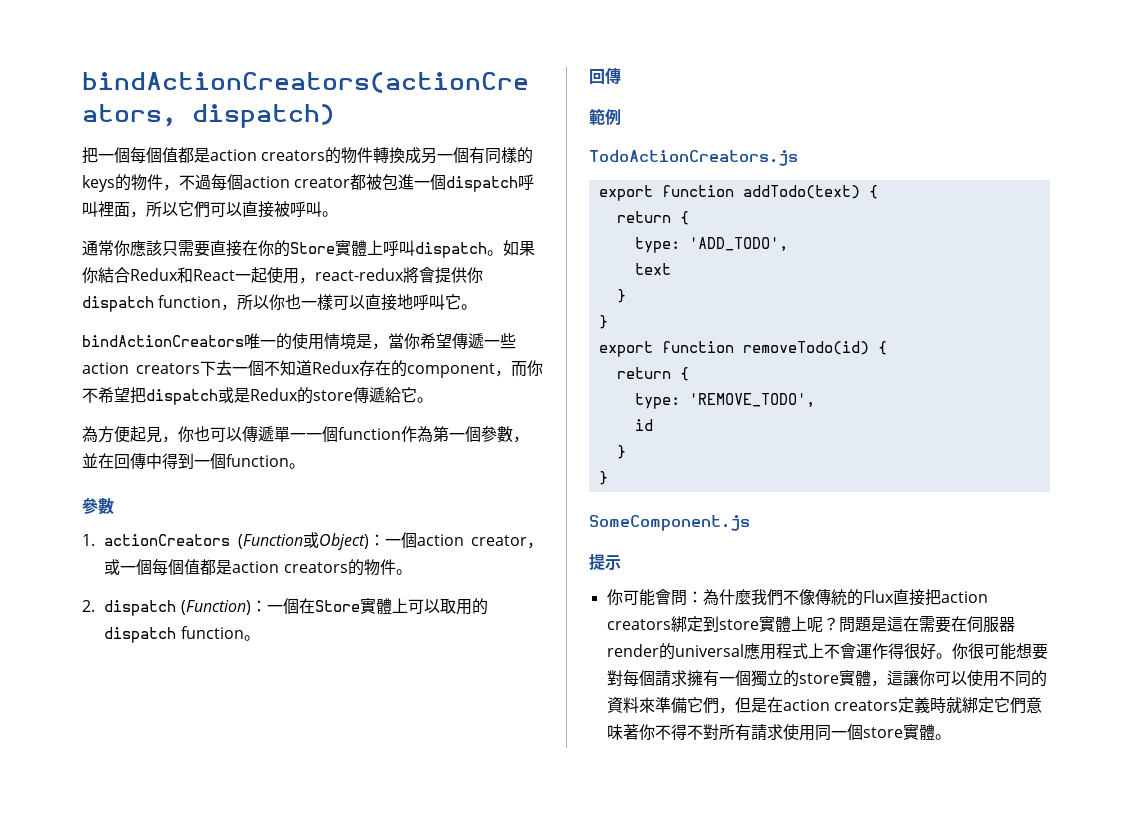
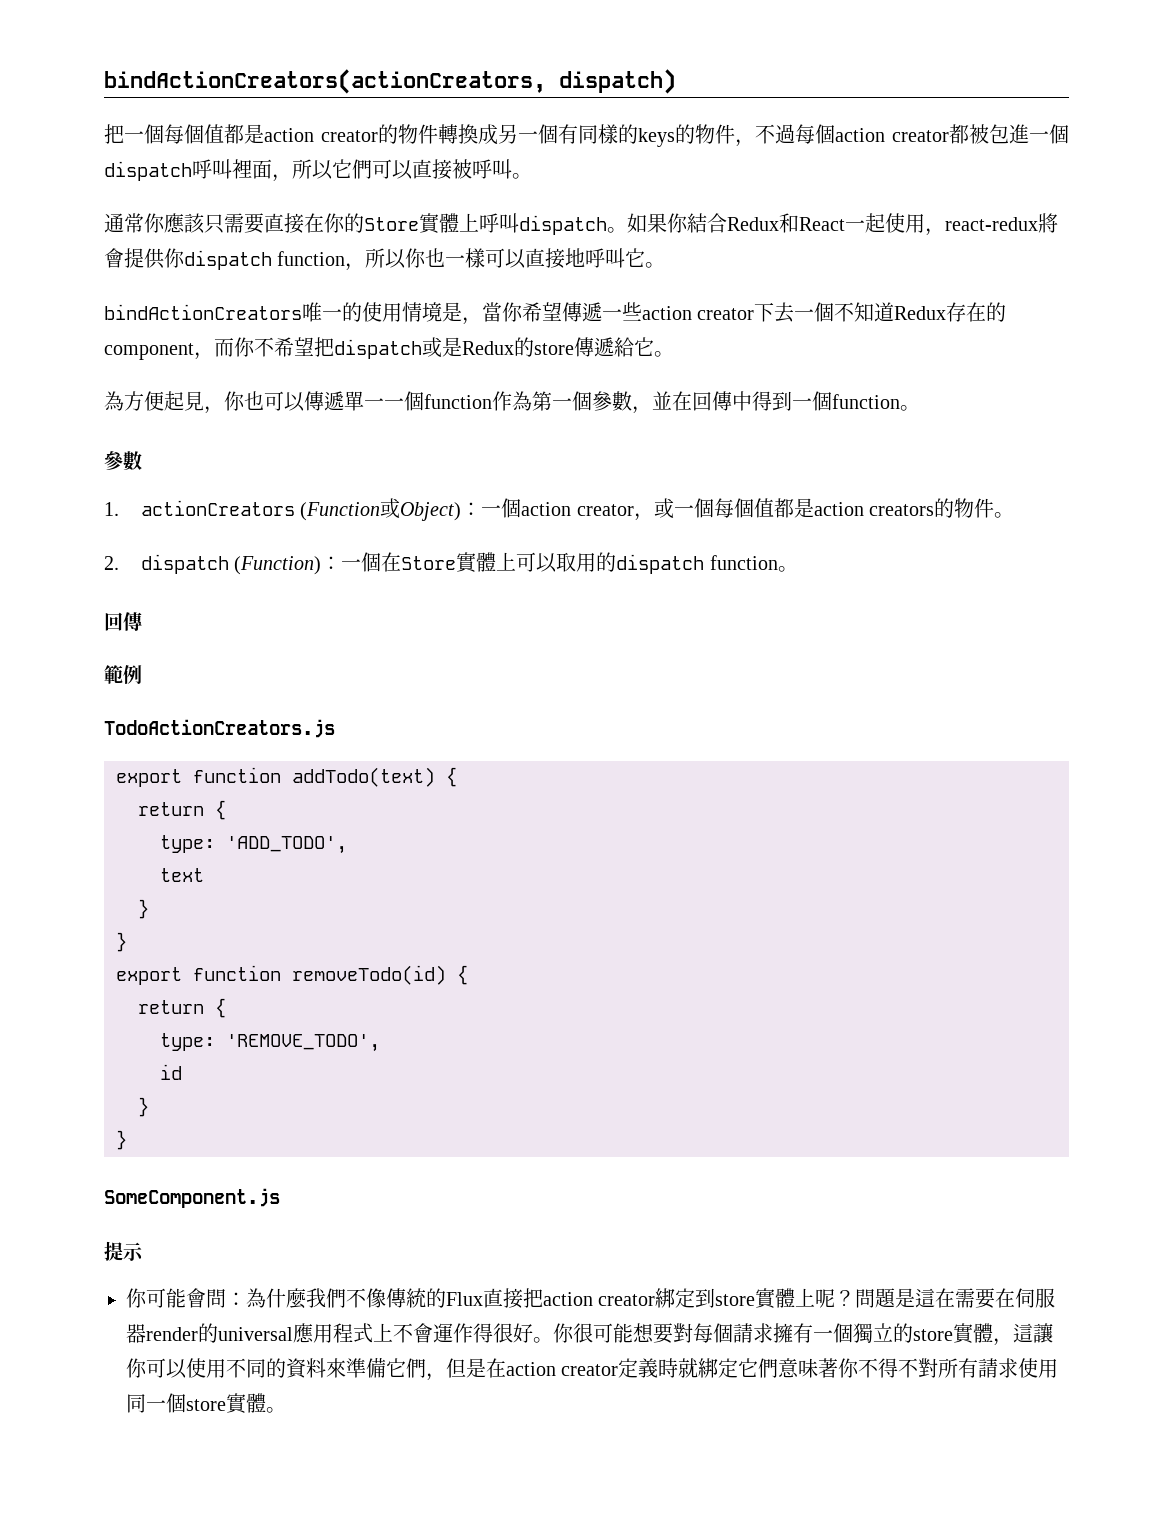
[261,150,326,161] creators -> [321,130,378,142] creator
[136,363,200,374] creators -> [697,308,755,320] creator
[606,619,671,630] creators -> [598,1294,656,1306] creator
[833,700,898,711] creators -> [561,1364,619,1376] creator

